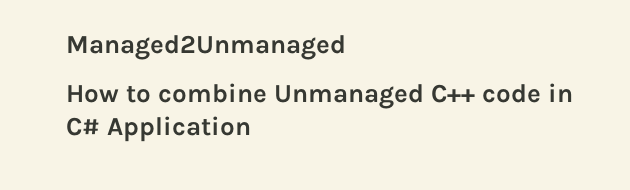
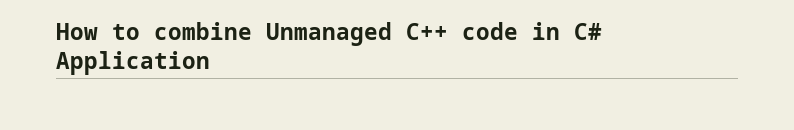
[66,35,346,60] Managed2Unmanaged // -> (56, 31) none

